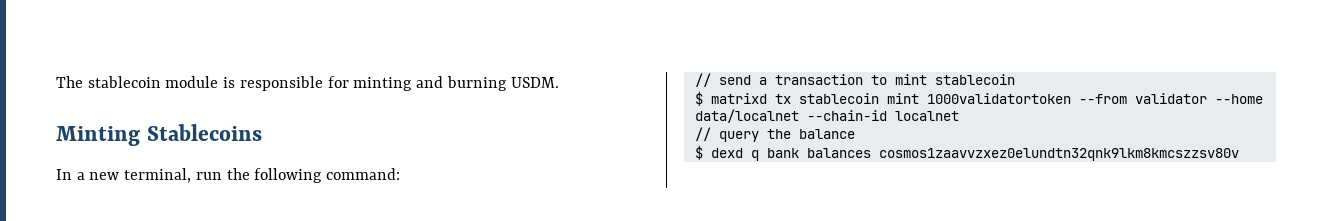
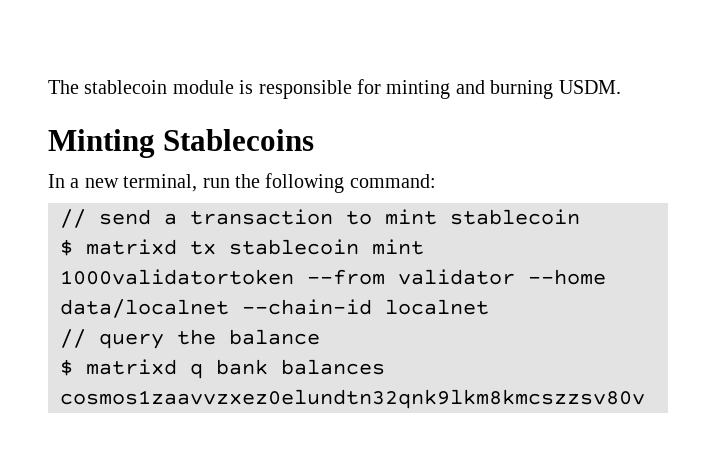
[710,148,743,158] dexd -> [86,359,177,375] matrixd

